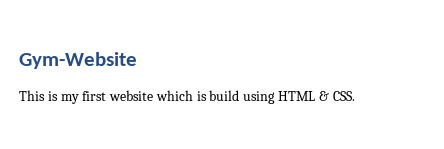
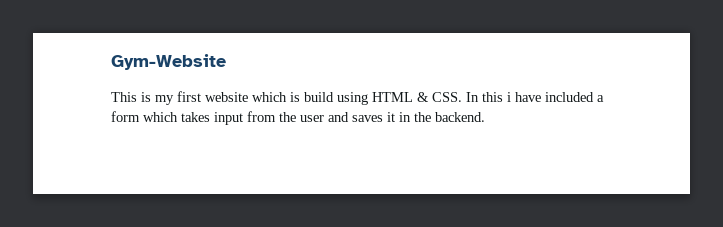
(355, 96) none -> [466,92,604,102] [111,111,485,125] In this i have included a form which takes input from the user and saves it in the backend.

